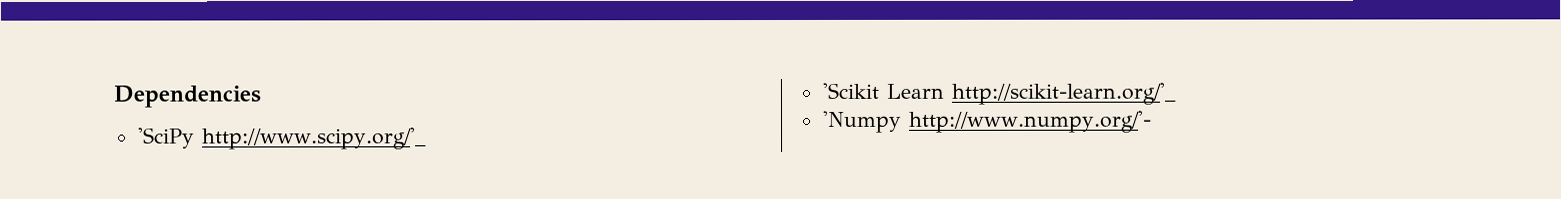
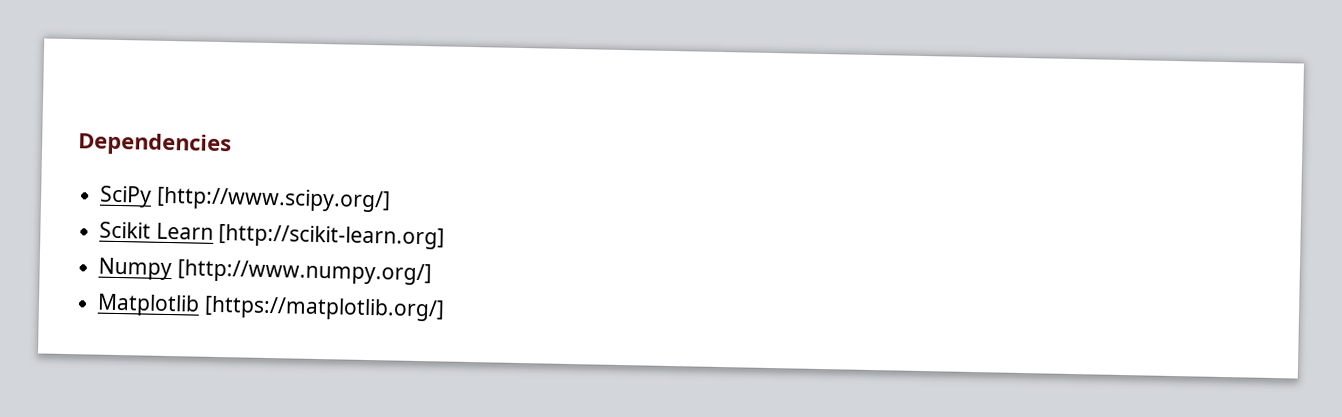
[137,127,427,150] [821,82,1177,105] [822,110,1152,133] 'SciPy http://www.scipy.org/'_ // 'Scikit Learn http://scikit-learn.org/'_ // 'Numpy http://www.numpy.org/'- -> [99,185,391,213] [99,221,446,250] [98,257,432,286] [97,293,445,322] SciPy [http://www.scipy.org/] // Scikit Learn [http://scikit-learn.org] // Numpy [http://www.numpy.org/] // Matplotlib [https://matplotlib.org/]

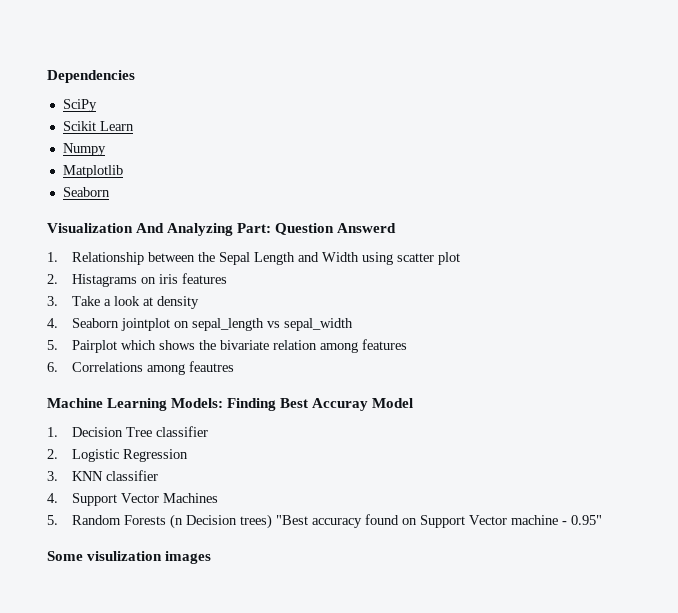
[155,186,391,213] [http://www.scipy.org/] -> (97, 105) none
[218,224,446,250] [http://scikit-learn.org] -> (134, 126) none
[176,259,432,286] [http://www.numpy.org/] -> (106, 149) none
[203,295,445,322] [https://matplotlib.org/] -> [62,187,110,197] [47,223,397,236] [47,252,460,265] [47,273,227,287] [47,296,199,309] [47,318,353,331] [47,339,407,353] [47,361,234,375] [47,398,414,411] [47,426,208,437] [47,449,188,462] [47,470,158,481] [47,493,218,506] [47,514,602,529] [47,551,212,564] // Seaborn // Visualization And Analyzing Part: Question Answerd // 1. Relationship between the Sepal Length and Width using scatter plot // 2. Histagrams on iris features // 3. Take a look at density // 4. Seaborn jointplot on sepal_length vs sepal_width // 5. Pairplot which shows the bivariate relation among features // 6. Correlations among feautres // Machine Learning Models: Finding Best Accuray Model // 1. Decision Tree classifier // 2. Logistic Regression // 3. KNN classifier // 4. Support Vector Machines // 5. Random Forests (n Decision trees) "Best accuracy found on Support Vector machine - 0.95" // Some visulization images

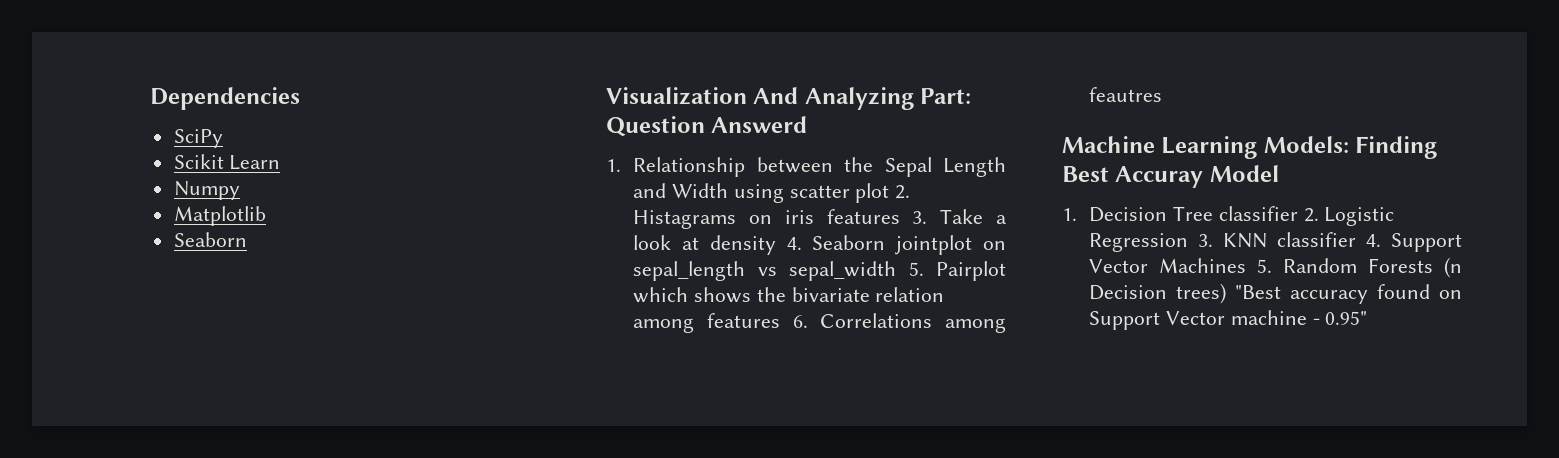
(460, 258) // -> (890, 193) none
(227, 278) // -> (900, 216) none
(199, 302) // -> (776, 245) none
(353, 324) // -> (897, 271) none
(407, 344) // -> (780, 320) none
(208, 431) // -> (1298, 213) none
(188, 455) // -> (1189, 242) none
(158, 475) // -> (1357, 239) none
(218, 498) // -> (1247, 265) none
[47,551,212,564] // Some visulization images -> (1368, 318) none

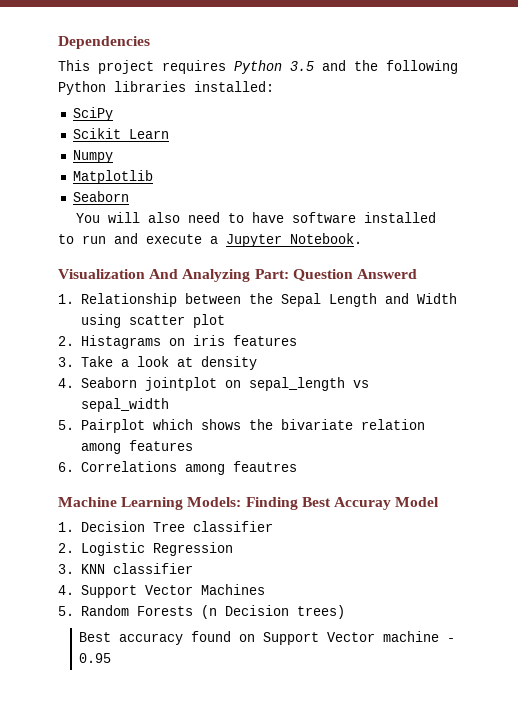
(300, 98) none -> [58,60,458,74] [58,81,274,95] // This project requires Python 3.5 and the following Python libraries installed:
(247, 239) none -> [76,212,437,223] [58,233,362,247] // You will also need to have software installed to run and execute a Jupyter Notebook.
(890, 193) none -> (225, 321) //
(900, 216) none -> (297, 340) //
(776, 245) none -> (257, 363) //
(897, 271) none -> (169, 405) //
(780, 320) none -> (193, 445) //
(1298, 213) none -> (273, 526) //
(1189, 242) none -> (233, 549) //
(1357, 239) none -> (193, 568) //
(1247, 265) none -> (265, 589) //
[1235,285,1282,299] "Best -> [79,632,112,642] // Best
[1325,311,1368,325] 0.95" -> [79,653,112,663] 0.95

